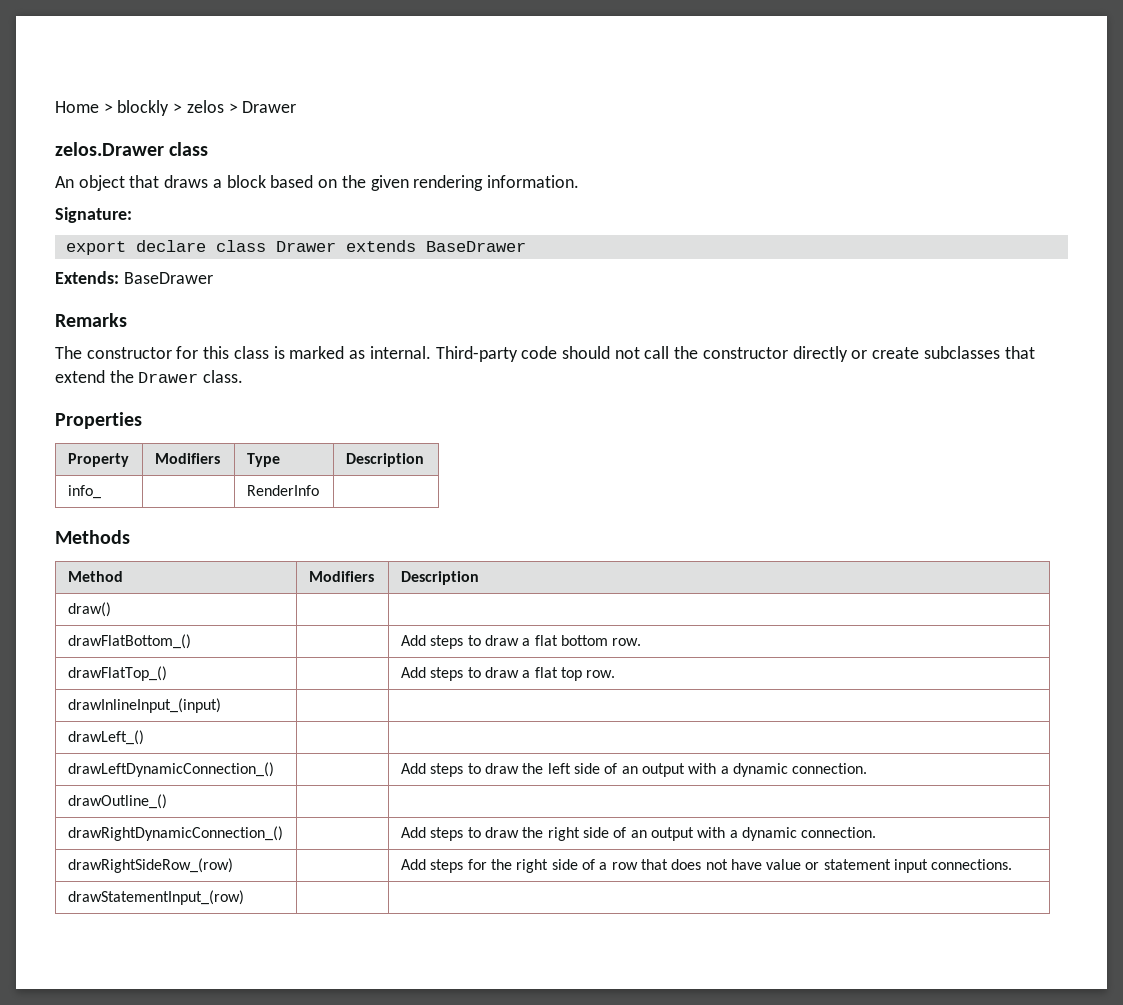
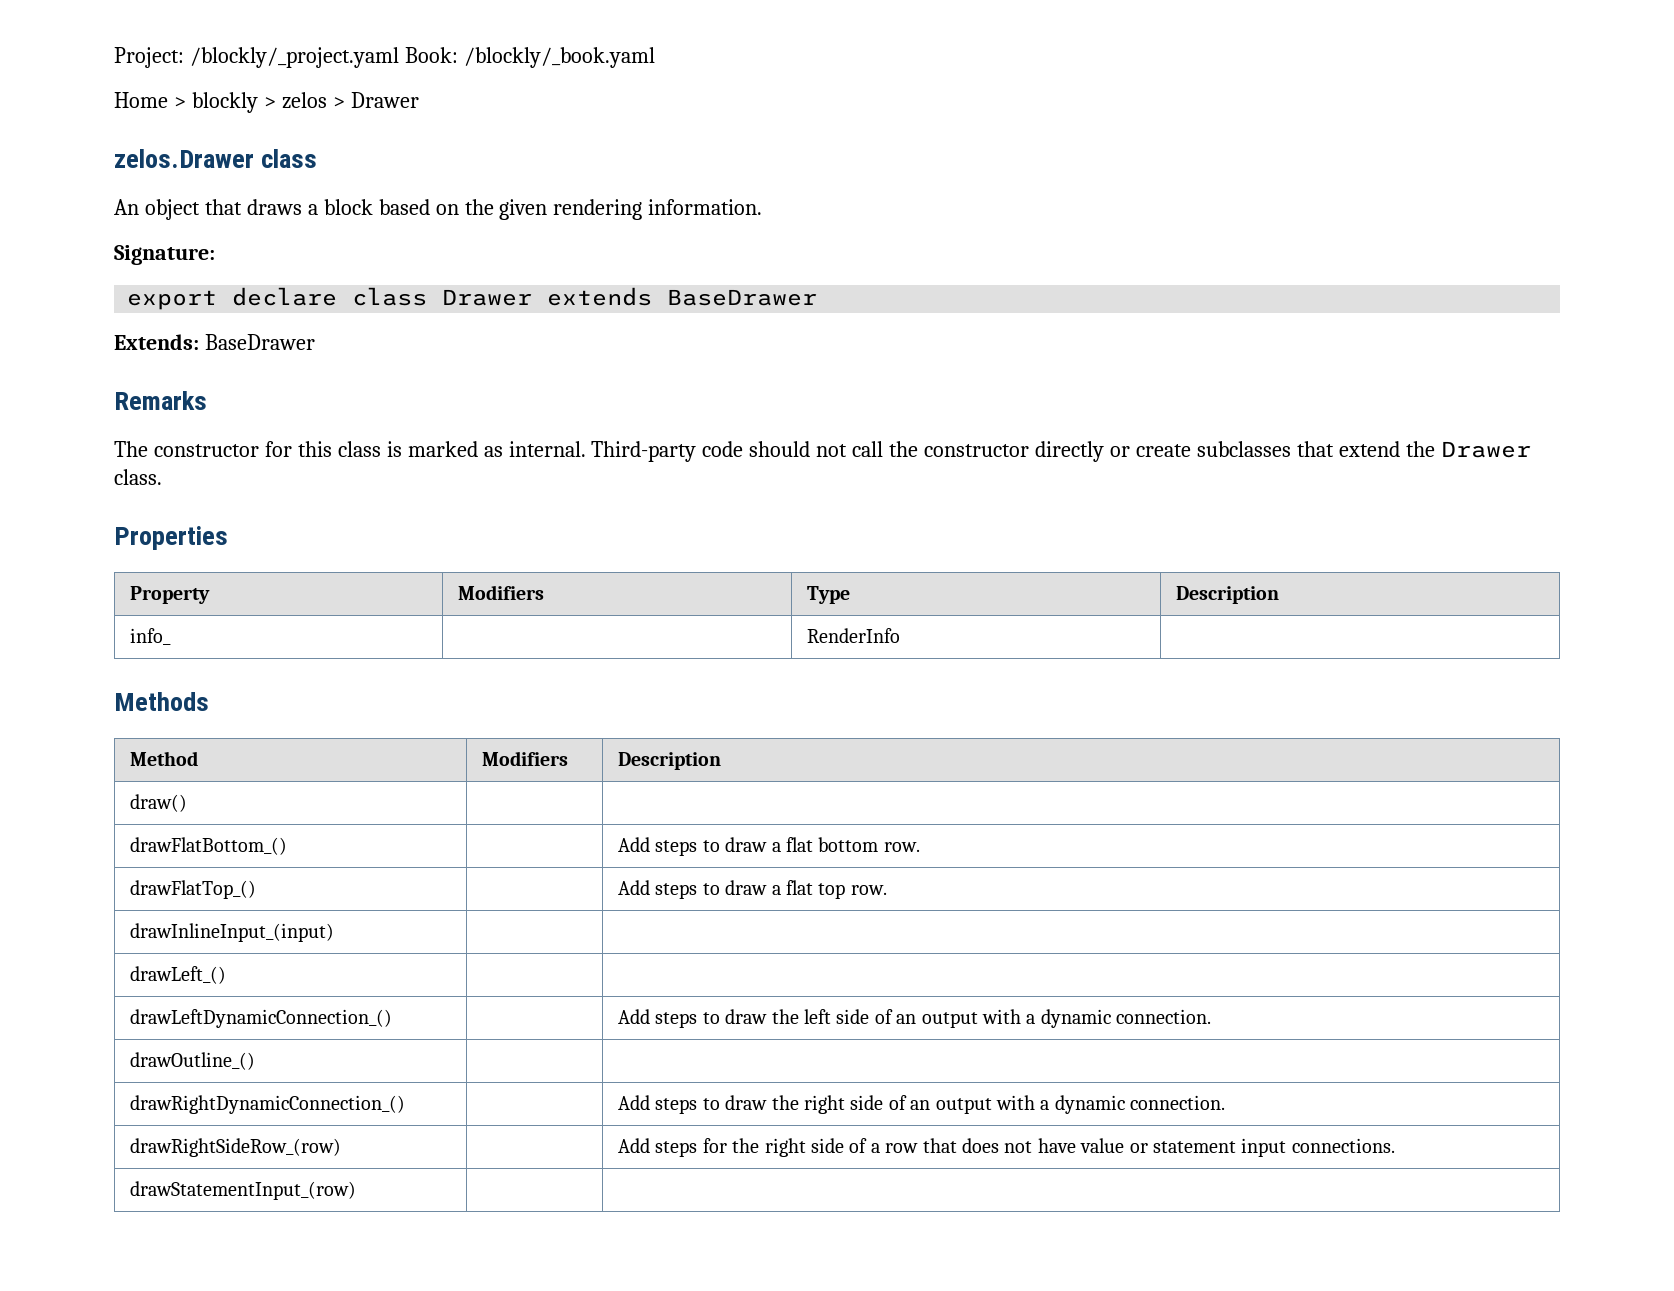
(55, 107) none -> [114,47,655,68] Project: /blockly/_project.yaml Book: /blockly/_book.yaml //

